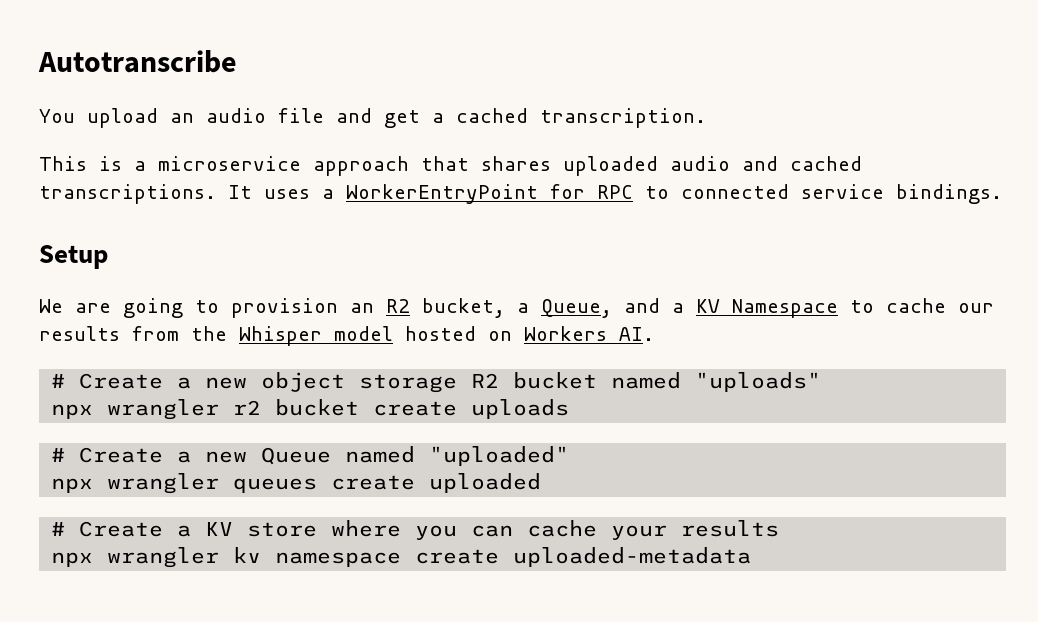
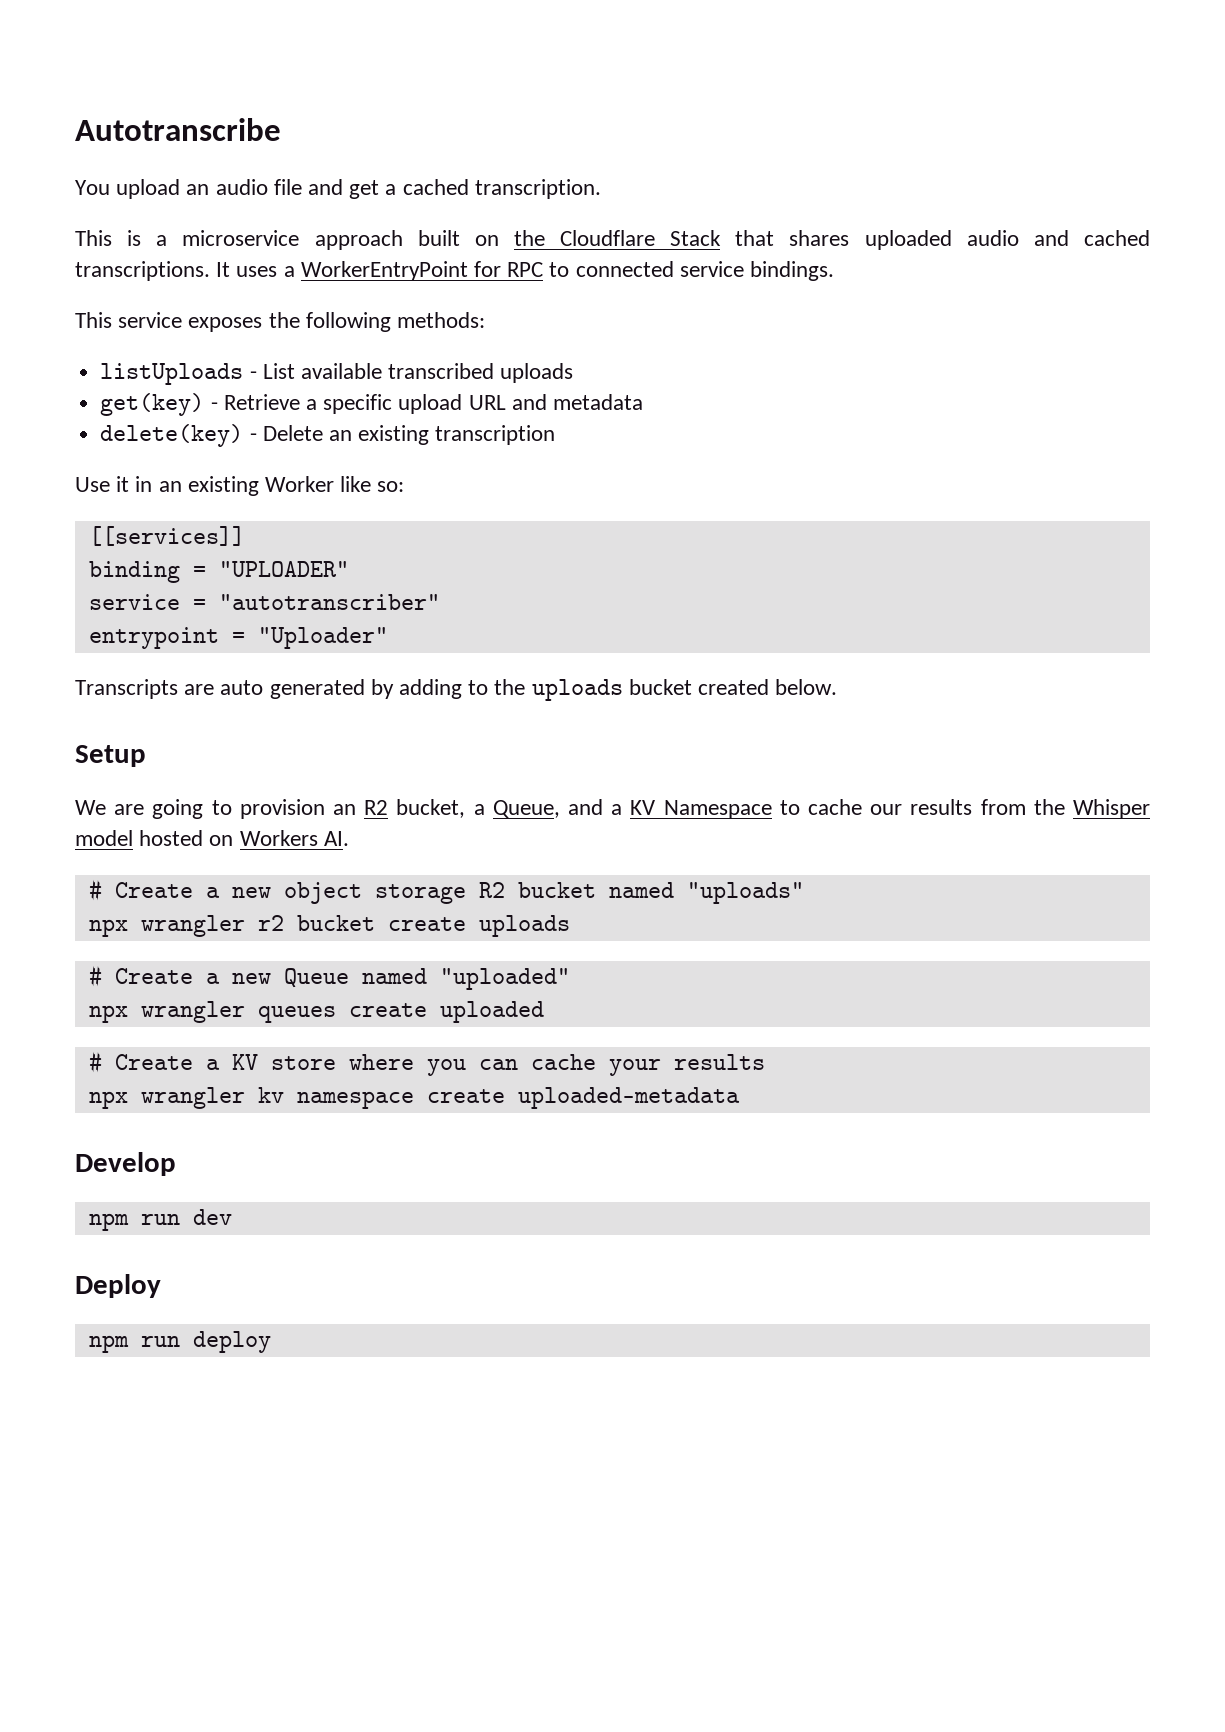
(409, 166) none -> [417,230,722,246] built on the Cloudflare Stack
(1002, 194) none -> [75,312,486,332] [100,363,574,385] [100,393,643,416] [100,424,556,447] [75,476,405,496] [88,526,245,546] [88,561,349,583] [88,594,440,610] [88,627,388,649] [75,679,838,701] // This service exposes the following methods: // listUploads - List available transcribed uploads // get(key) - Retrieve a specific upload URL and metadata // delete(key) - Delete an existing transcription // Use it in an existing Worker like so: // [[services]] // binding = "UPLOADER" // service = "autotranscriber" // entrypoint = "Uploader" // Transcripts are auto generated by adding to the uploads bucket created below.
(752, 557) none -> [75,1152,176,1176] [88,1209,232,1231] [75,1274,161,1298] [88,1331,271,1353] // Develop // npm run dev // Deploy // npm run deploy

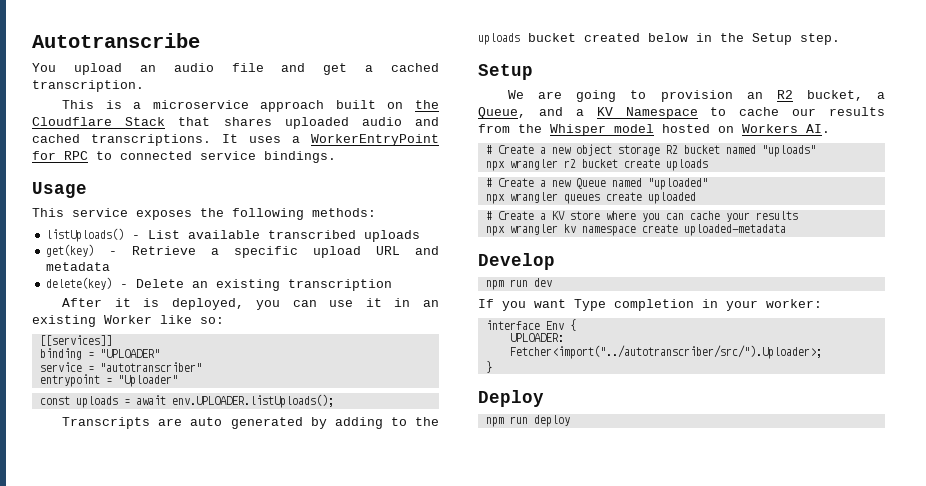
(835, 271) none -> [32,182,87,198] // Usage
[100,363,244,385] listUploads -> [46,228,125,242] listUploads()
[75,477,110,492] Use -> [62,298,354,310] After it is deployed, you can use
(388, 638) none -> [39,394,334,408] // const uploads = await env.UPLOADER.listUploads();
[775,679,838,695] below. -> [648,33,840,45] below in the Setup step.
(232, 1217) none -> [478,299,822,311] [485,319,576,331] [509,333,564,342] [509,345,822,359] [485,361,492,373] // If you want Type completion in your worker: // interface Env { // UPLOADER: Fetcher<import("../autotranscriber/src/").Uploader>; // }

